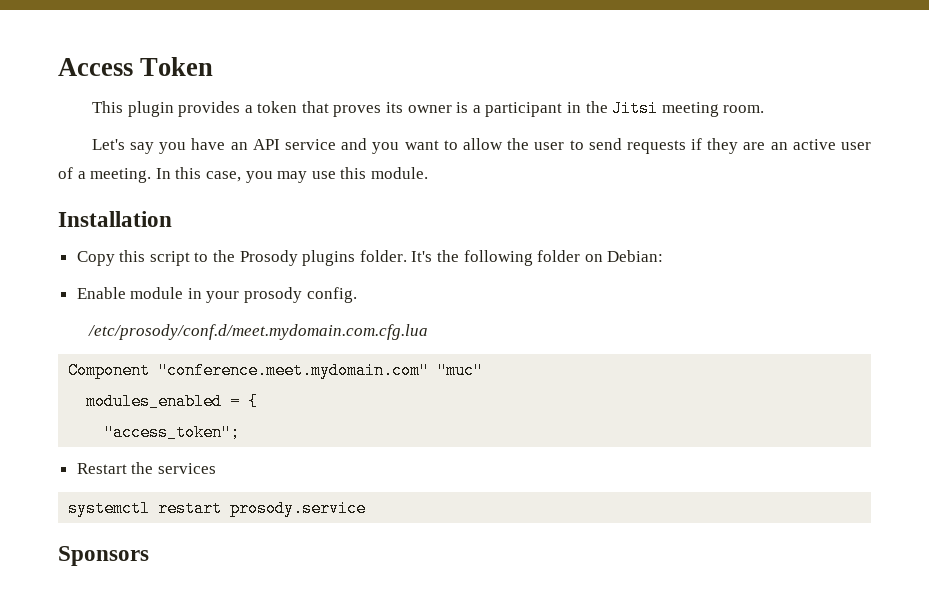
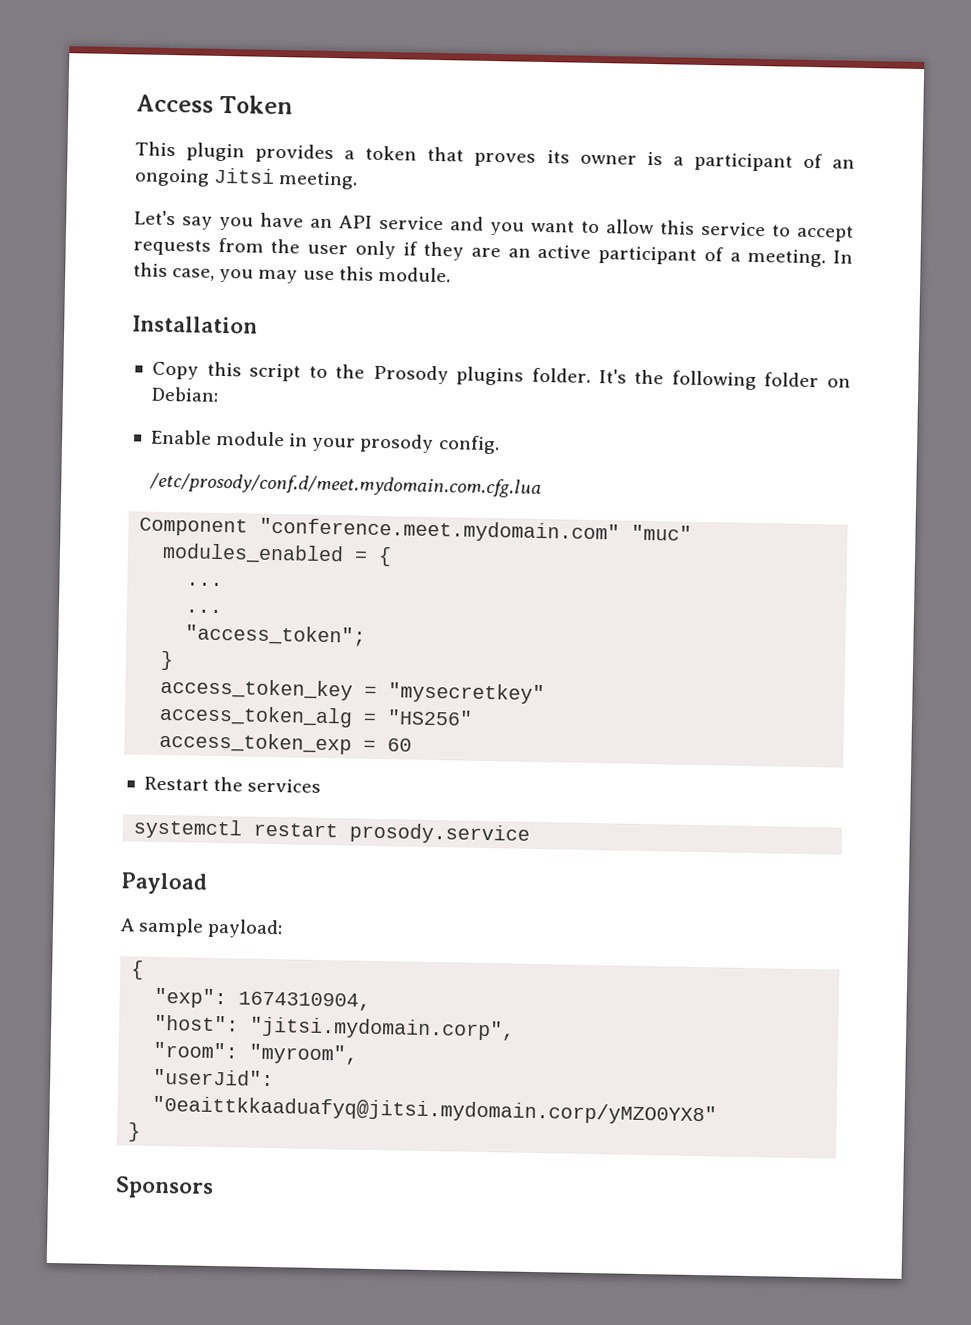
[567,100,765,117] in the Jitsi meeting room. -> [802,153,856,169] [134,167,359,190] of an ongoing Jitsi meeting.
[507,138,686,154] the user to send requests -> [660,220,854,242] [133,237,396,260] this service to accept requests from the user only
[841,142,872,150] user -> [598,246,698,265] participant
(259, 401) none -> [186,582,224,587] [185,609,223,614] // ... // ...
(241, 432) none -> [160,650,175,671] [160,677,546,705] [159,704,474,728] [159,731,413,755] // } // access_token_key = "mysecretkey" // access_token_alg = "HS256" // access_token_exp = 60
(367, 508) none -> [121,872,208,895] [120,917,284,939] [131,960,145,980] [154,987,372,1011] [154,1014,516,1041] [153,1041,359,1065] [153,1068,275,1087] [152,1095,718,1126] [127,1122,142,1142] // Payload // A sample payload: // { // "exp": 1674310904, // "host": "jitsi.mydomain.corp", // "room": "myroom", // "userJid": "0eaittkkaaduafyq@jitsi.mydomain.corp/yMZO0YX8" // }

